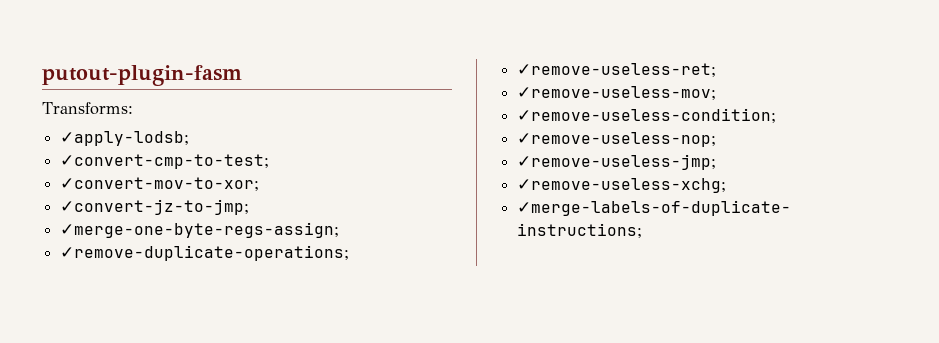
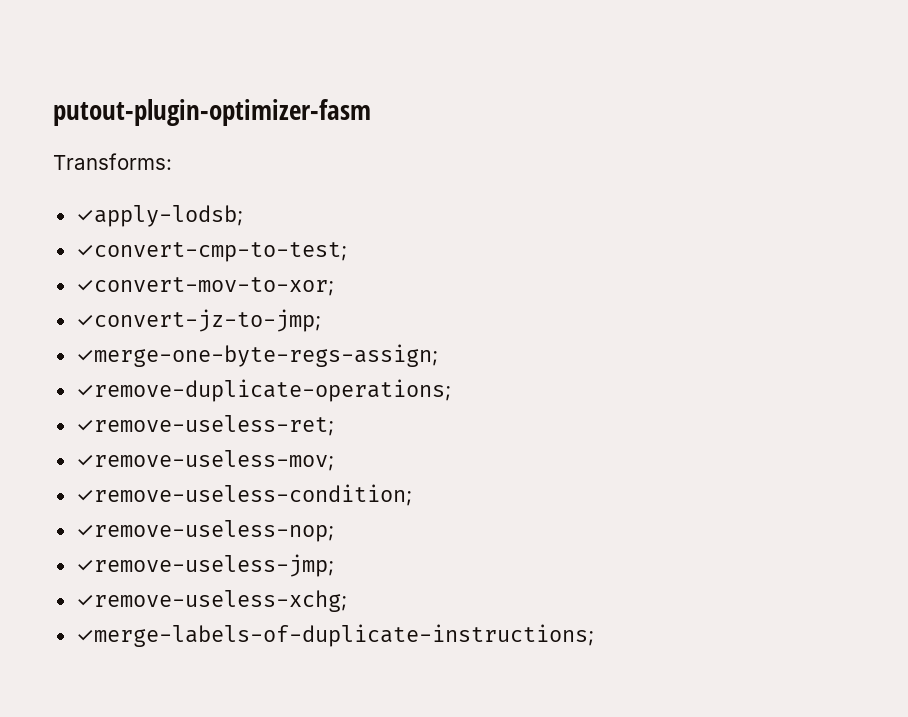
[42,65,242,86] putout-plugin-fasm -> [53,99,371,126] putout-plugin-optimizer-fasm

